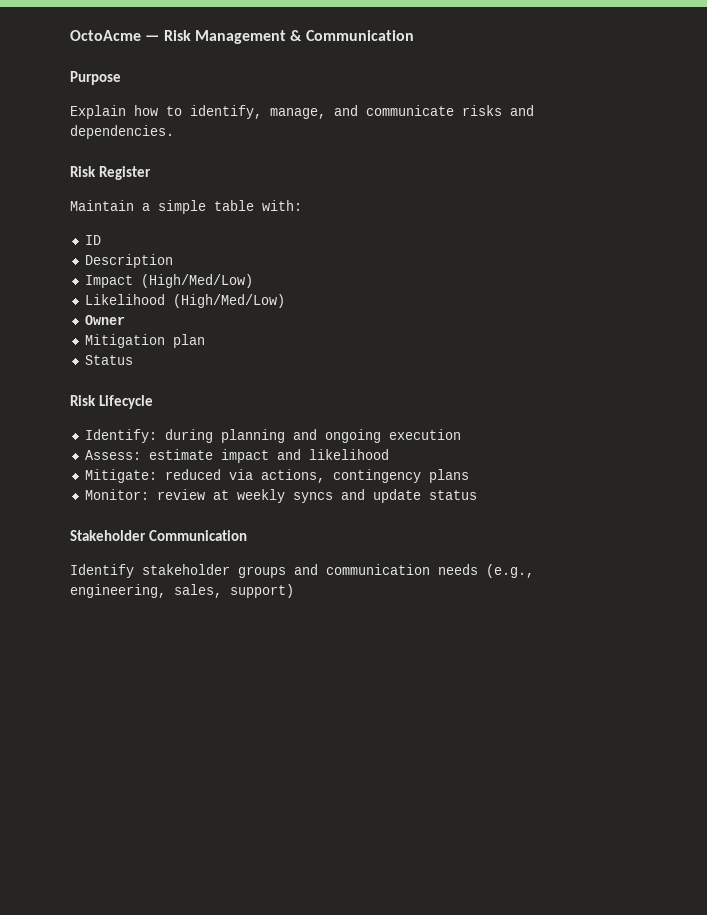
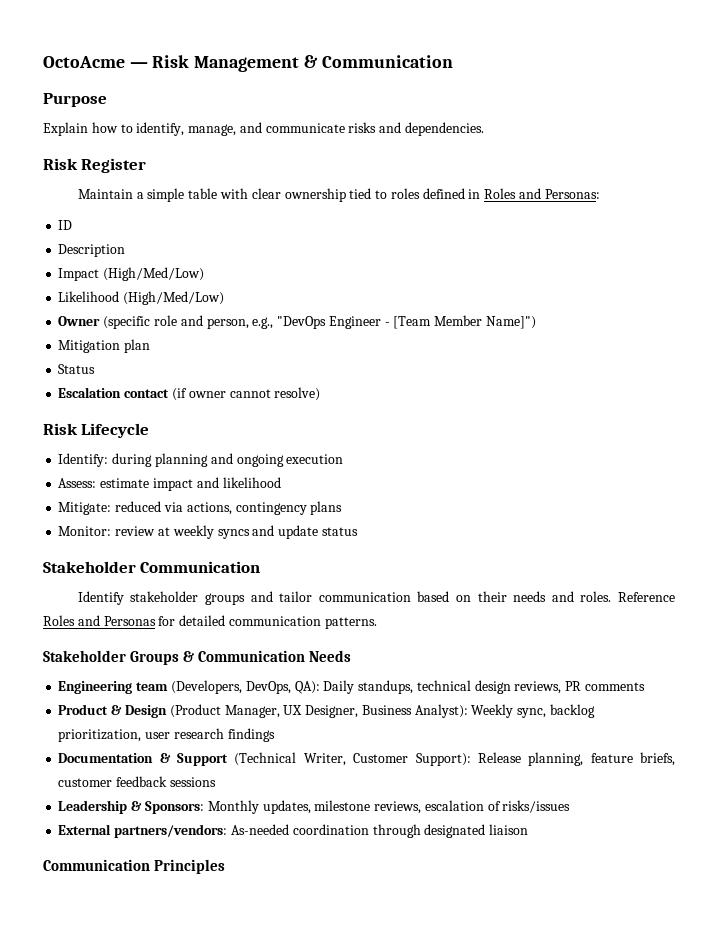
[262,200,302,211] with: -> [219,188,600,202] with clear ownership tied to roles defined in Roles and Personas:
[84,334,205,348] [84,355,133,365] // Mitigation plan // Status -> [103,315,536,329] [58,339,151,353] [58,364,96,374] [58,387,321,401] (specific role and person, e.g., "DevOps Engineer - [Team Member Name]") // Mitigation plan // Status // Escalation contact (if owner cannot resolve)
[326,564,534,578] [70,584,294,598] communication needs (e.g., engineering, sales, support) -> [279,591,675,602] [43,615,377,629] [43,650,352,665] [58,680,645,694] [58,704,595,718] [58,728,275,742] [58,752,676,766] [58,776,216,787] [58,800,571,814] [58,824,529,838] [43,859,226,874] tailor communication based on their needs and roles. Reference Roles and Personas for detailed communication patterns. // Stakeholder Groups & Communication Needs // Engineering team (Developers, DevOps, QA): Daily standups, technical design reviews, PR comments // Product & Design (Product Manager, UX Designer, Business Analyst): Weekly sync, backlog prioritization, user research findings // Documentation & Support (Technical Writer, Customer Support): Release planning, feature briefs, customer feedback sessions // Leadership & Sponsors: Monthly updates, milestone reviews, escalation of risks/issues // External partners/vendors: As-needed coordination through designated liaison // Communication Principles

